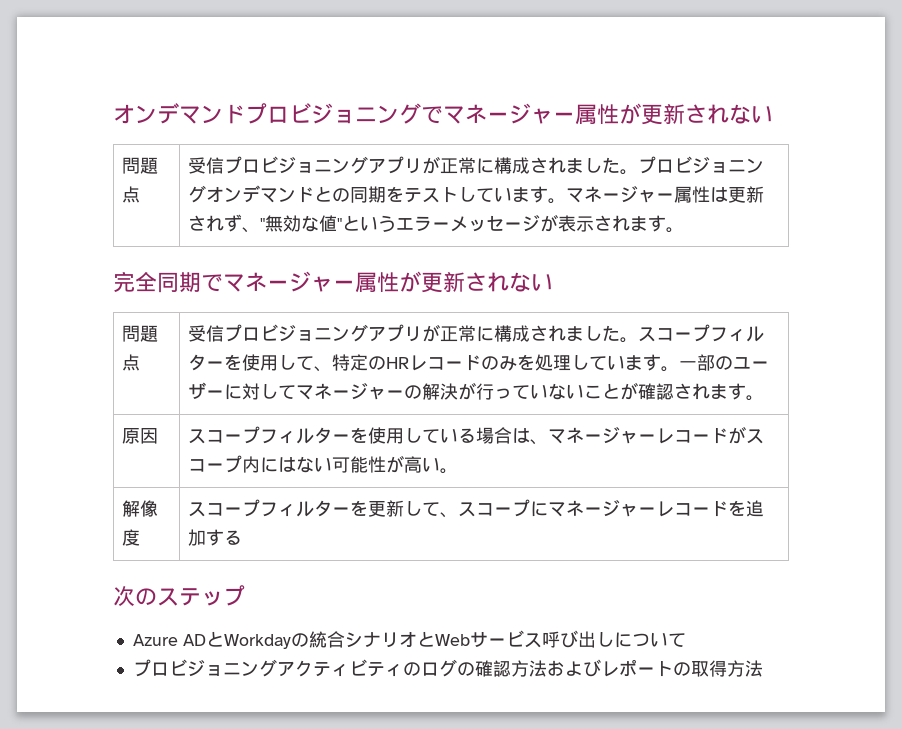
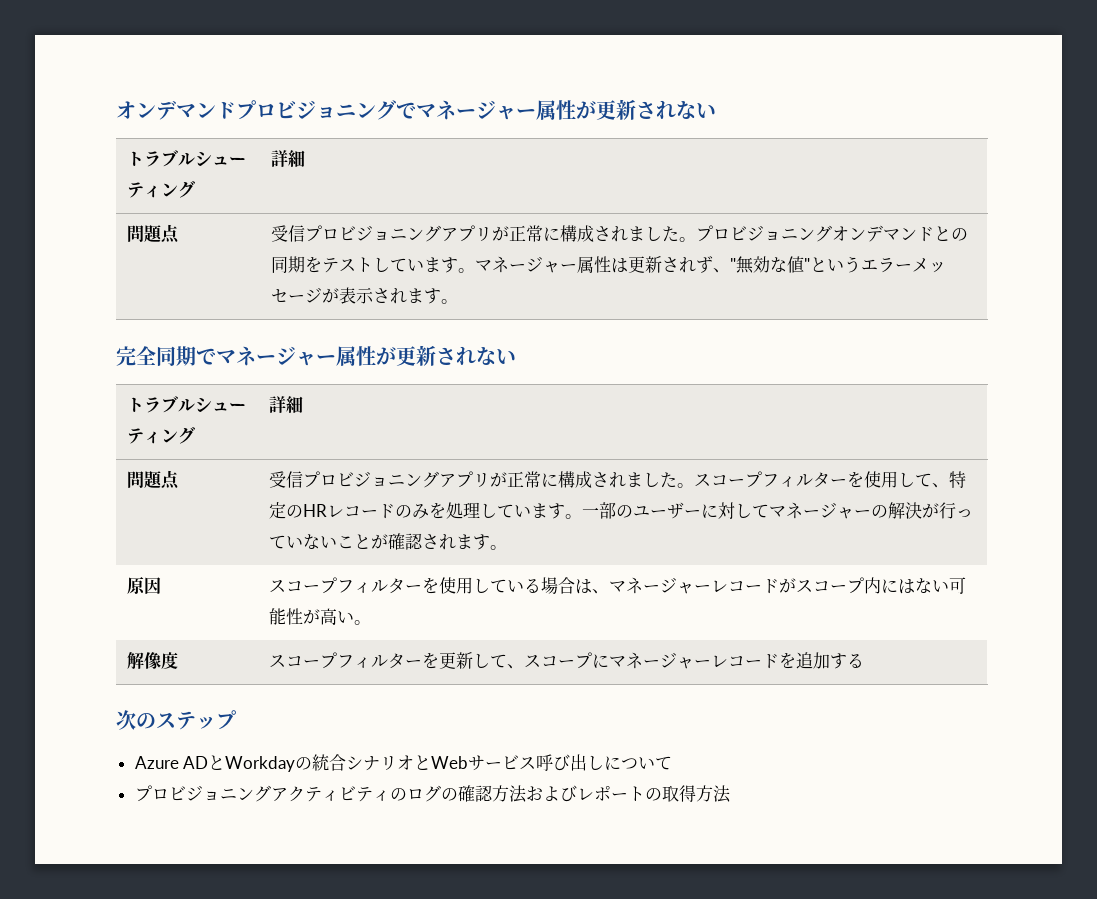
(773, 114) none -> [127,150,247,167] [127,181,196,198] [271,150,306,167] // トラブルシューティング | 詳細
(553, 282) none -> [127,396,247,413] [127,427,196,444] [269,396,304,413] // トラブルシューティング | 詳細

